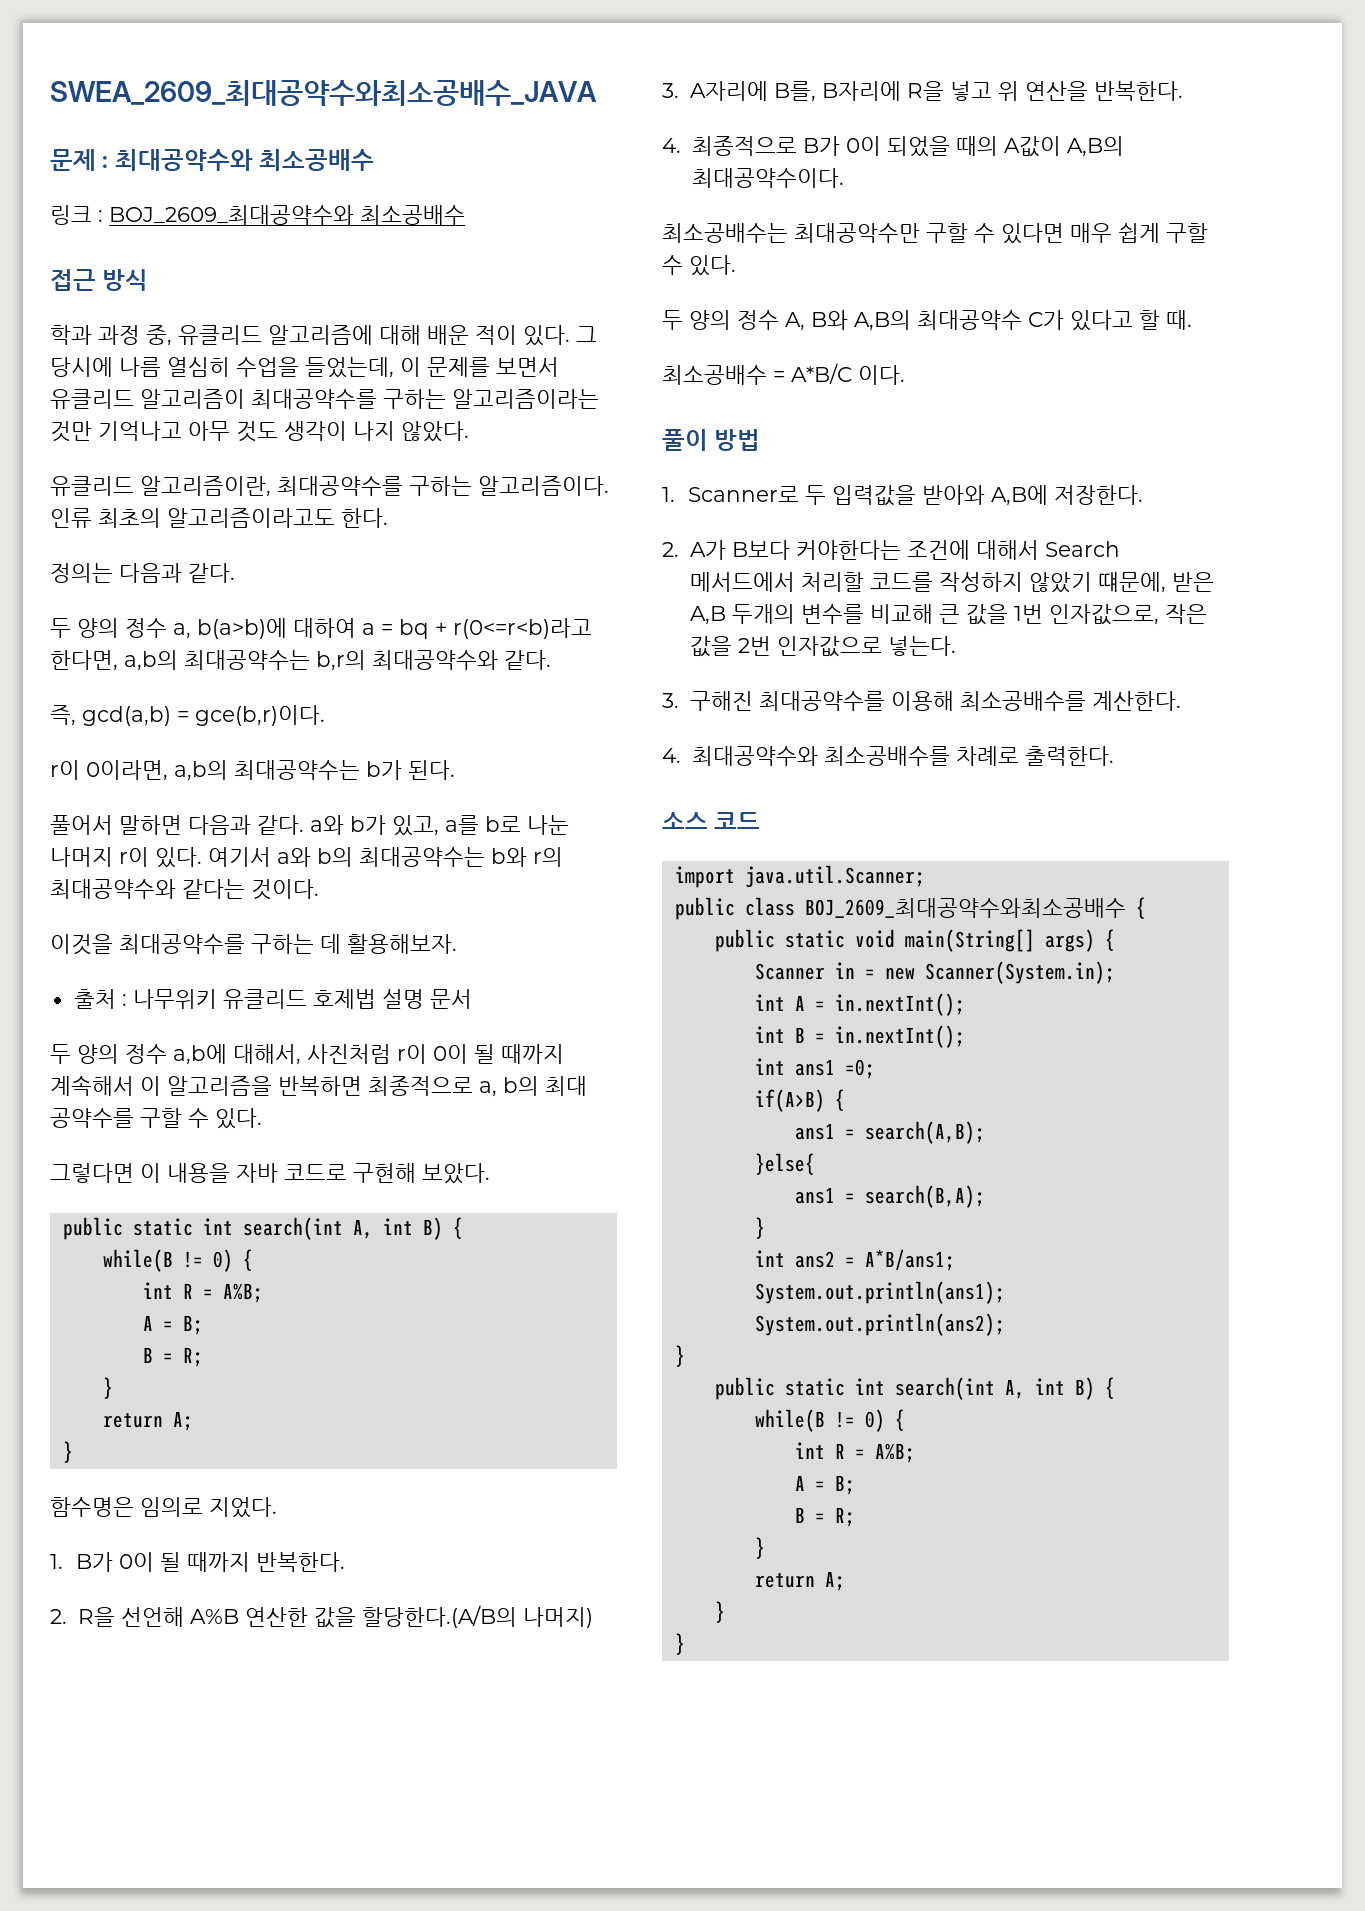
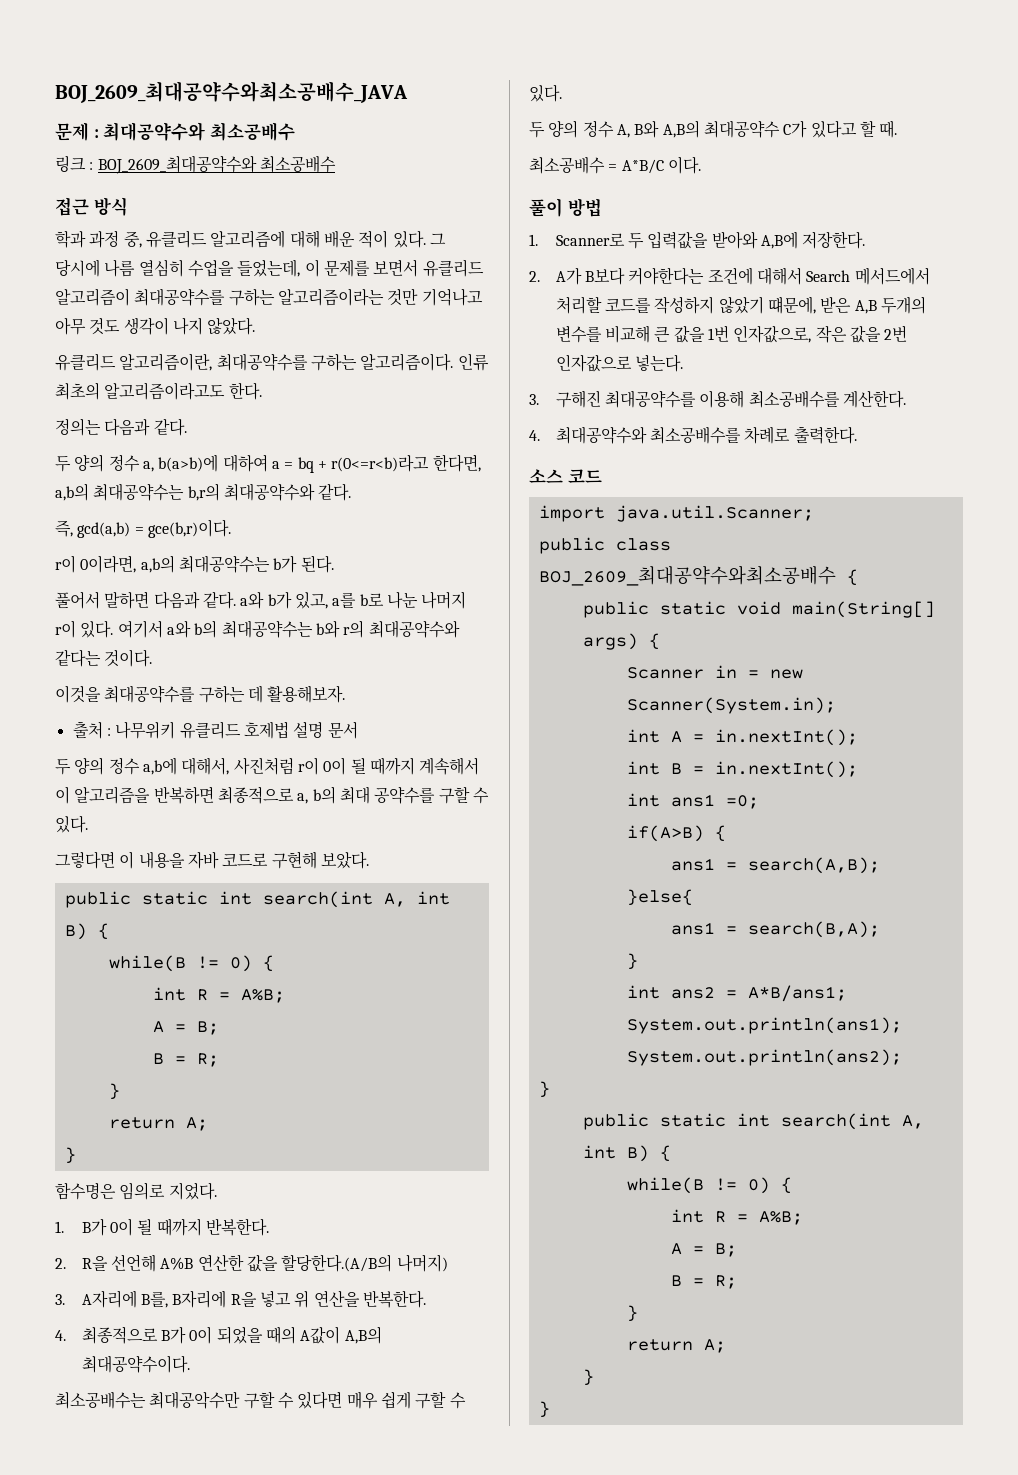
[50,80,597,106] SWEA_2609_최대공약수와최소공배수_JAVA -> [55,81,408,103] BOJ_2609_최대공약수와최소공배수_JAVA

